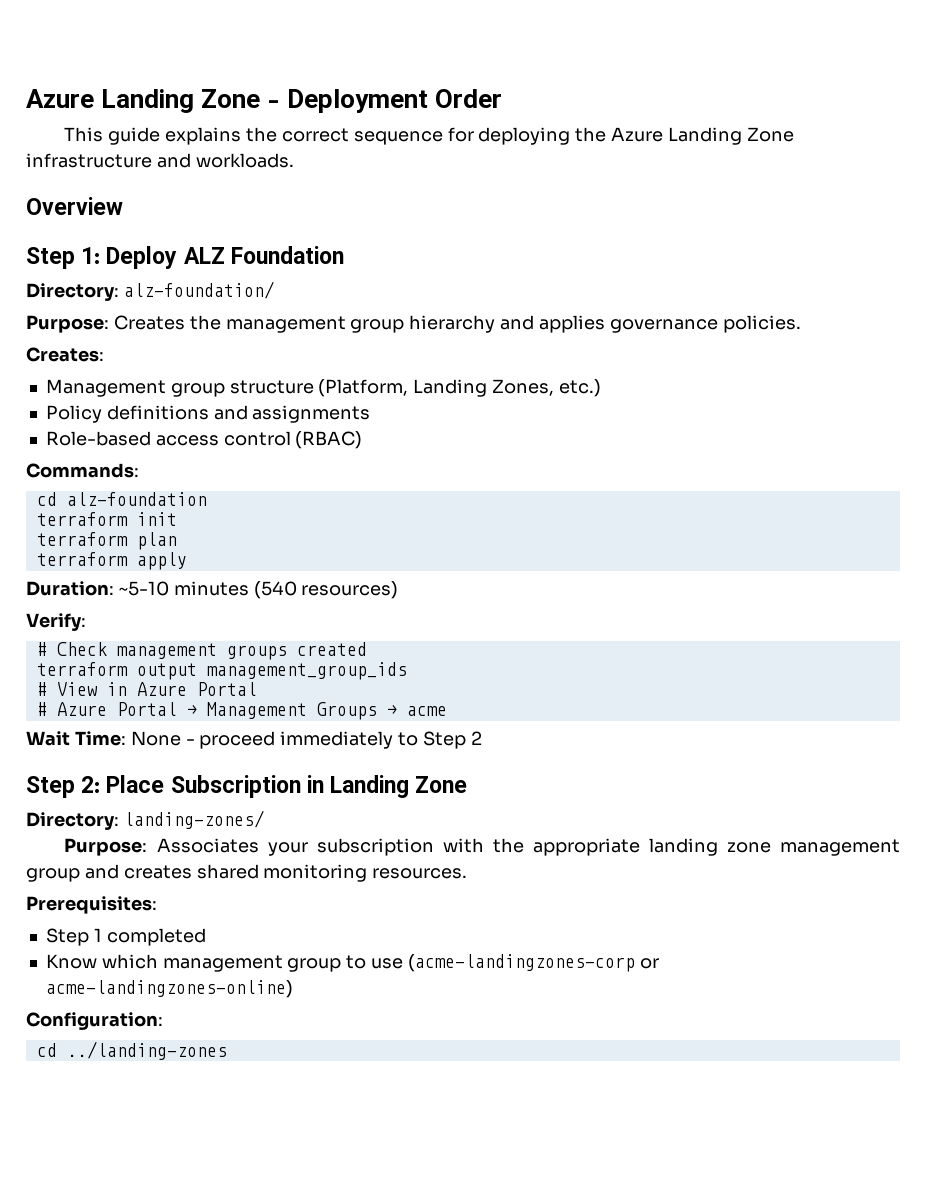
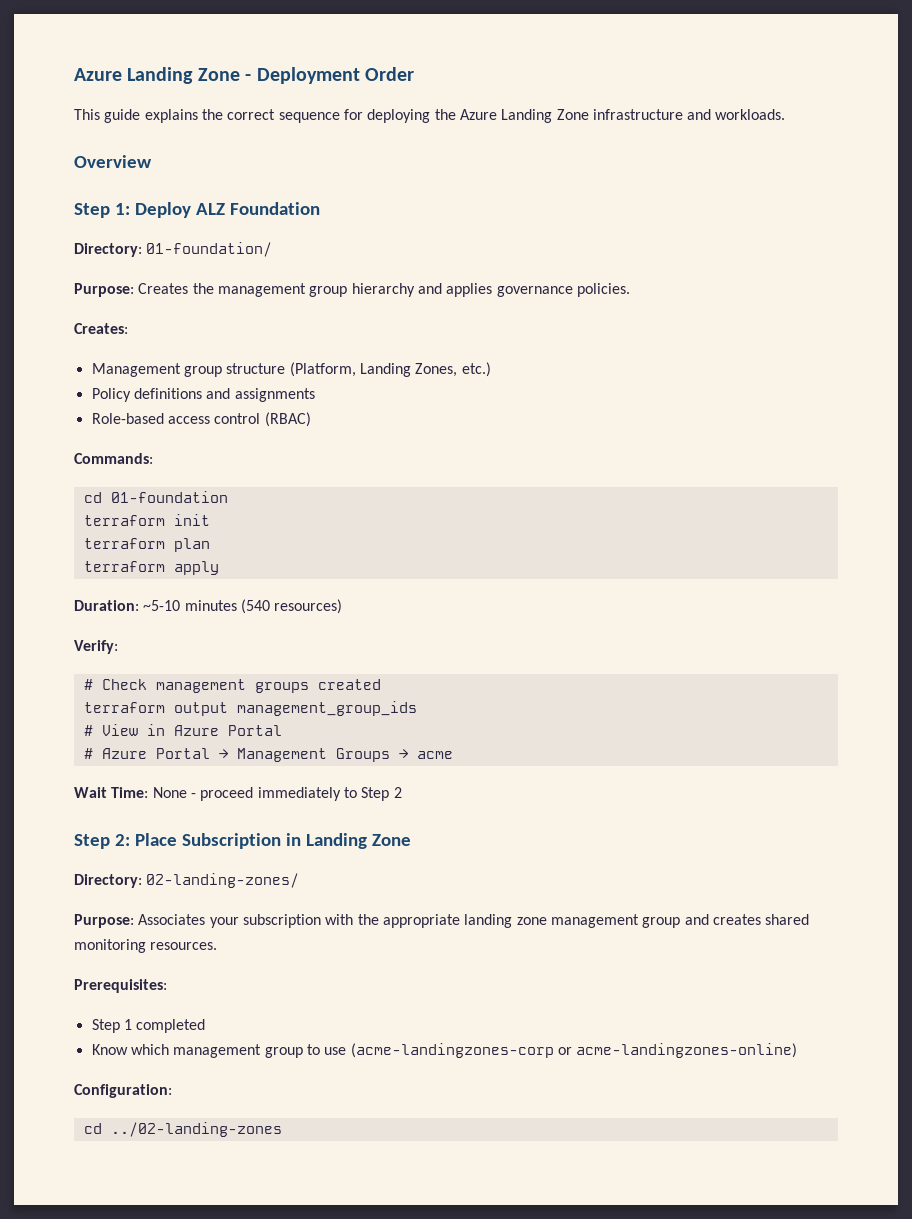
[123,281,274,299] alz-foundation/ -> [146,242,273,257] 01-foundation/
[66,492,207,506] alz-foundation -> [110,491,228,503] 01-foundation
[123,810,264,829] landing-zones/ -> [146,873,300,888] 02-landing-zones/
[66,1041,227,1060] ../landing-zones -> [110,1122,282,1137] ../02-landing-zones

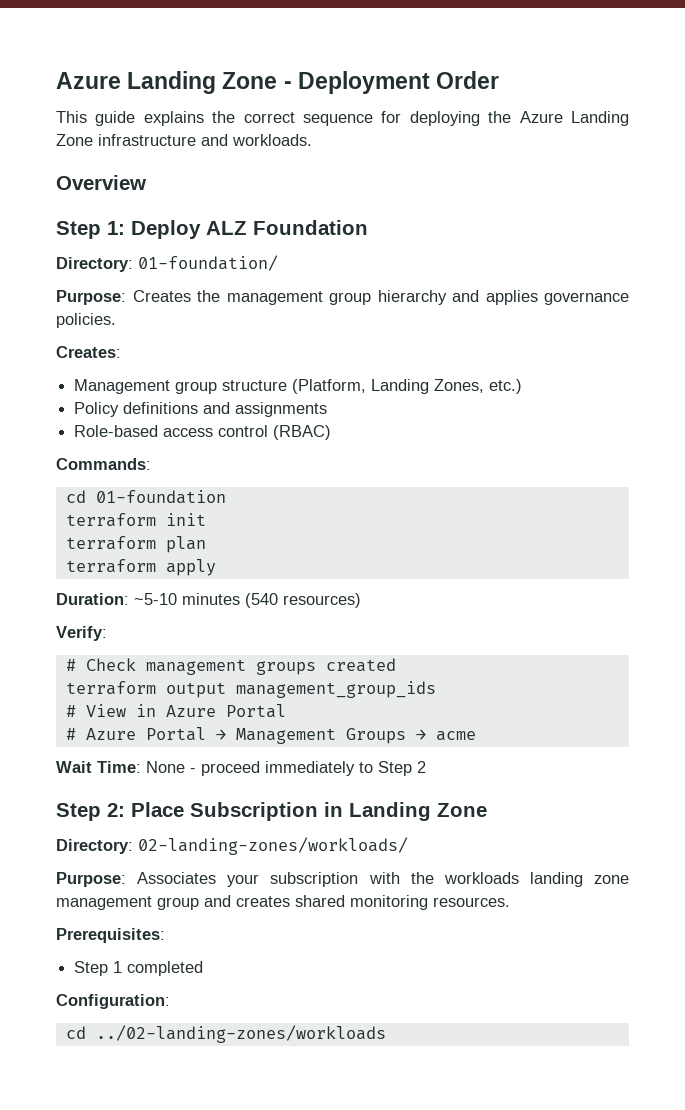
[146,873,300,888] 02-landing-zones/ -> [138,837,408,855] 02-landing-zones/workloads/
[382,914,460,928] appropriate -> [443,872,519,884] workloads
[91,1043,798,1058] // Know which management group to use (acme-landingzones-corp or acme-landingzones-online) -> (204, 968) none
[110,1122,282,1137] ../02-landing-zones -> [95,1025,386,1043] ../02-landing-zones/workloads

